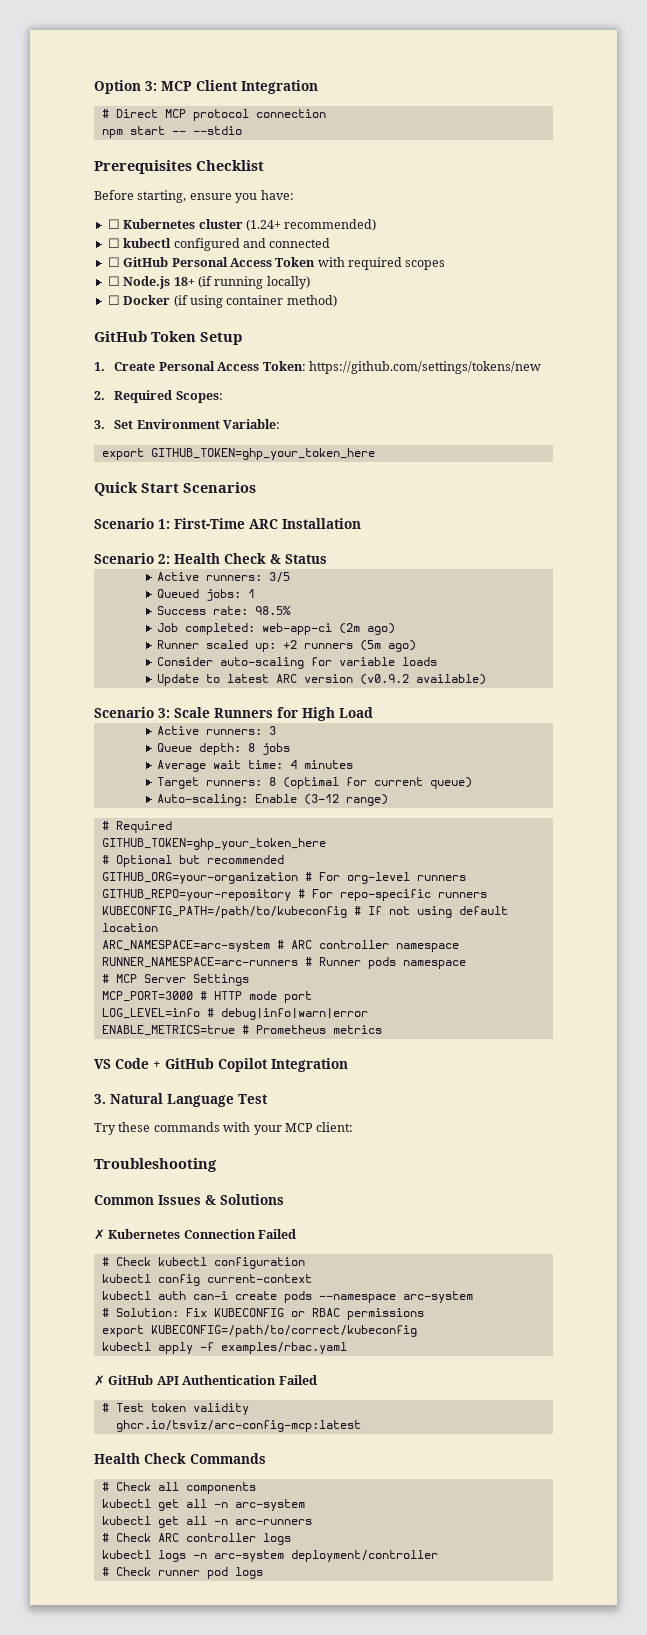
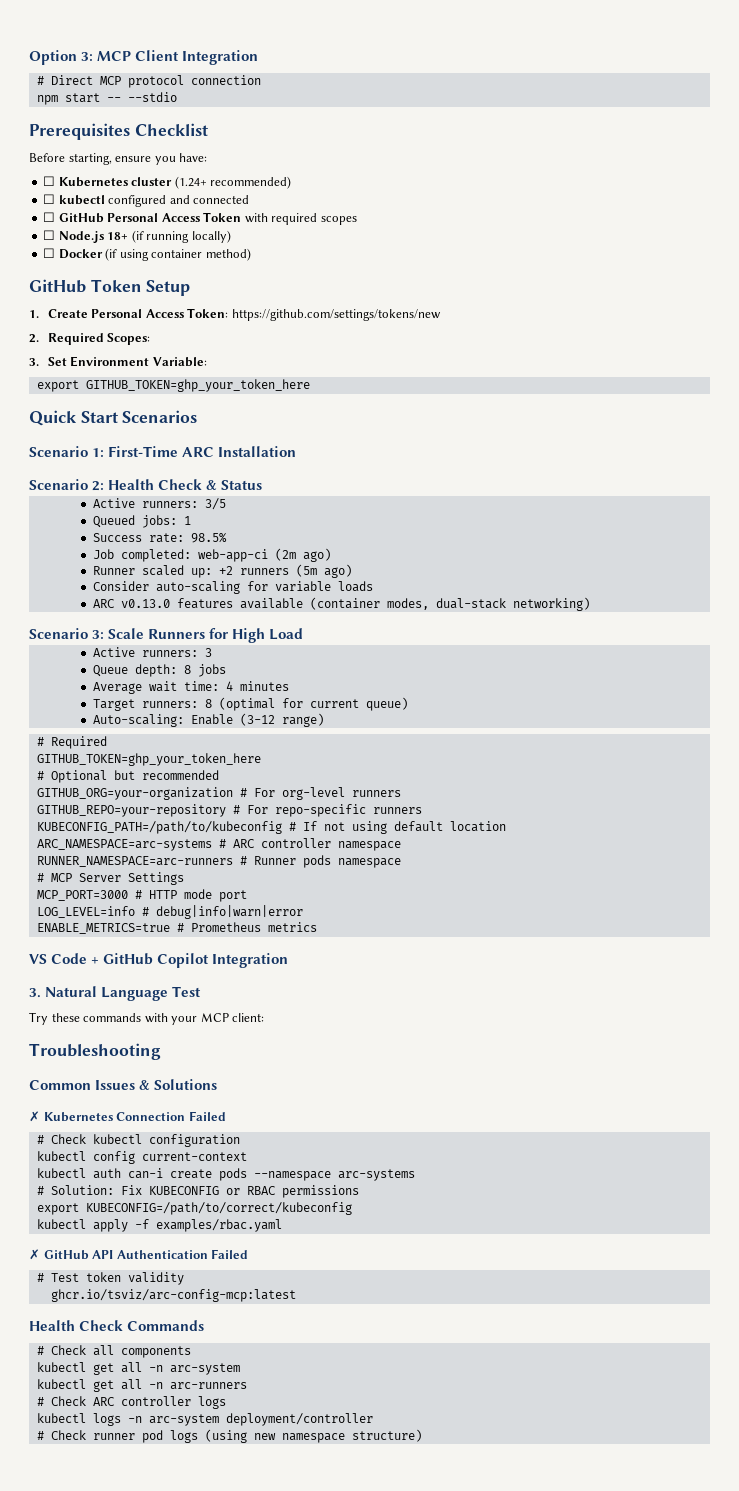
[157,674,487,686] Update to latest ARC version (v0.9.2 available) -> [93,597,591,611] ARC v0.13.0 features available (container modes, dual-stack networking)
[101,940,270,952] ARC_NAMESPACE=arc-system -> [36,839,212,851] ARC_NAMESPACE=arc-systems
[402,1291,473,1303] arc-system -> [337,1169,415,1181] arc-systems
(263, 1573) none -> [204,1429,422,1443] (using new namespace structure)

